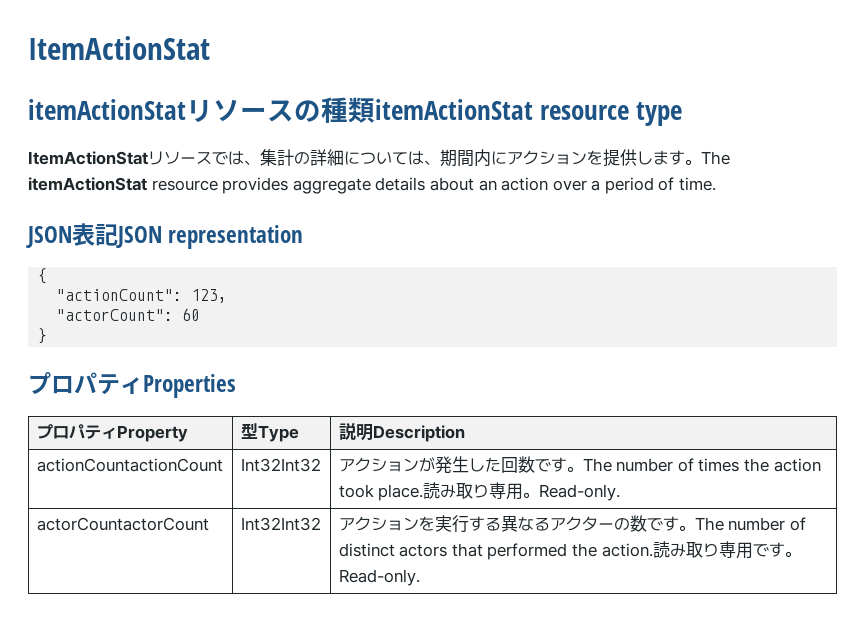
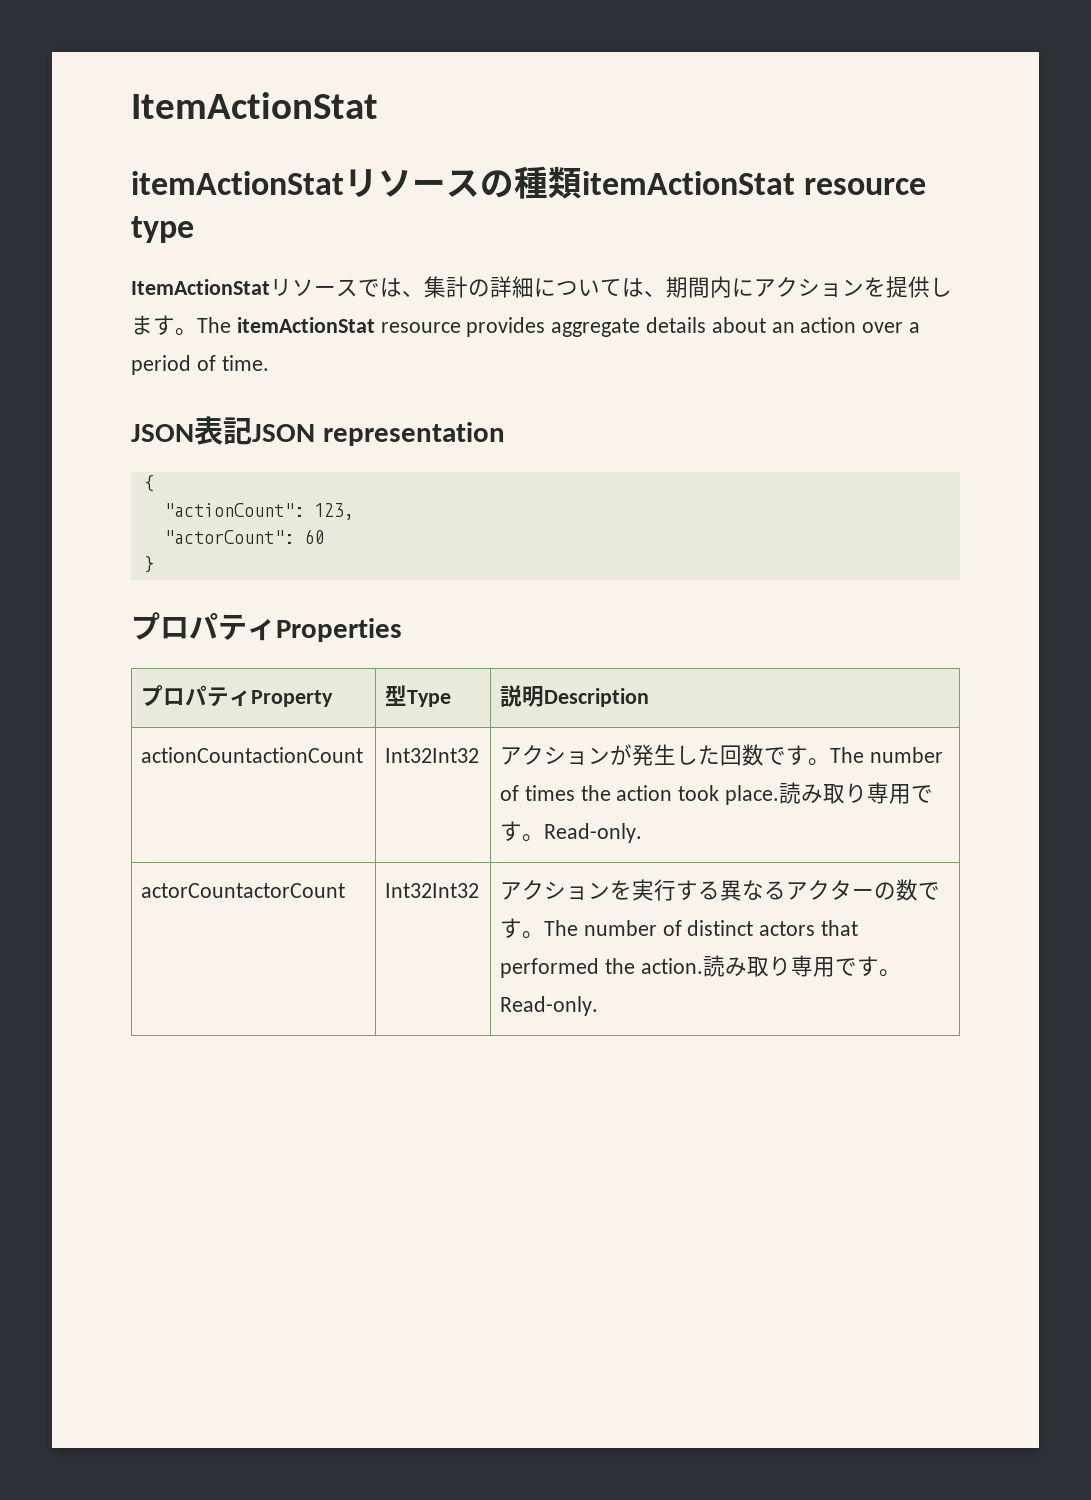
(524, 491) none -> [911,785,934,803] [500,821,523,841] です

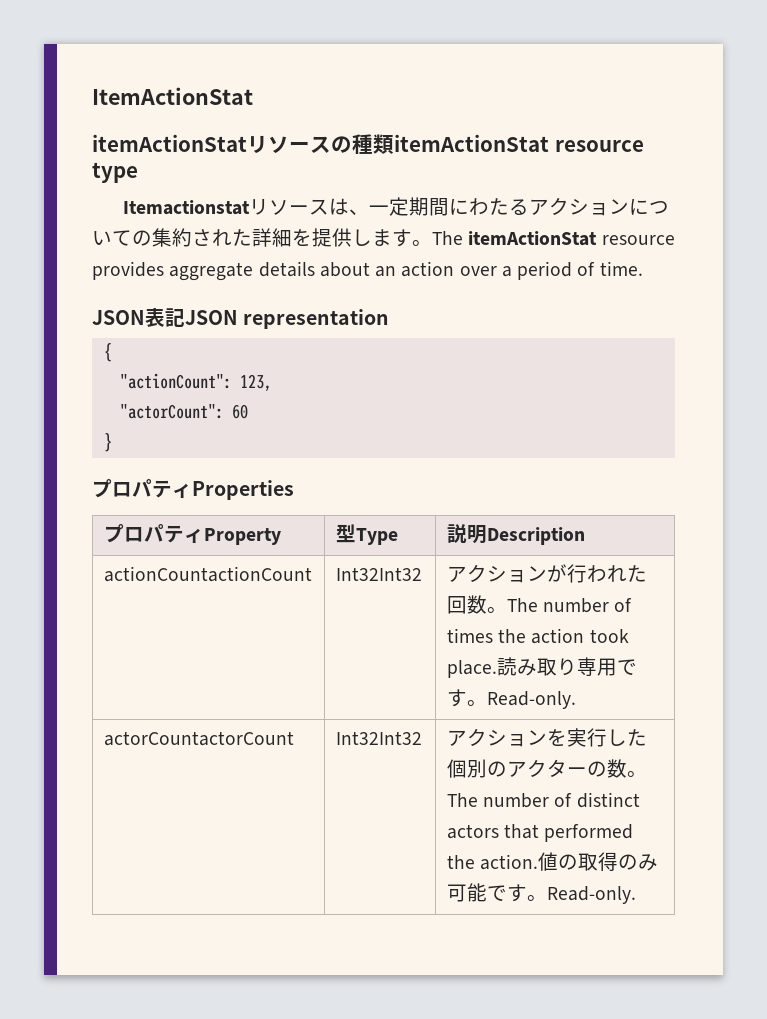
[131,276,864,298] ItemActionStatリソースでは、集計の詳細については、期間内にアクション -> [123,197,670,216] [92,228,292,247] Itemactionstatリソースは、一定期間にわたるアクションについての集約された詳細
[632,744,809,766] 発生した回数です -> [566,564,647,583] [446,595,487,614] 行われた回数
[676,880,787,901] する異なる -> [606,729,647,746] [446,759,507,778] した個別の
[918,882,941,900] [500,918,523,938] です -> (627, 768) none
[702,955,835,977] 読み取り専用 -> [538,852,659,871] [446,883,487,902] 値の取得のみ可能

